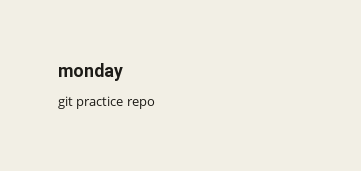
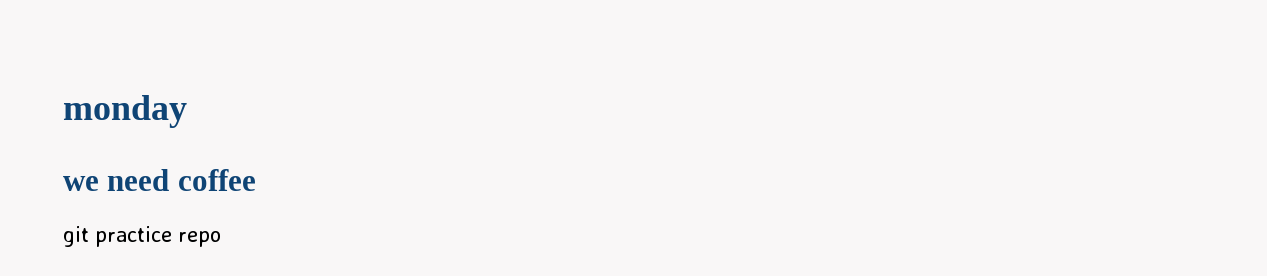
(123, 72) none -> [63,169,256,191] // we need coffee

